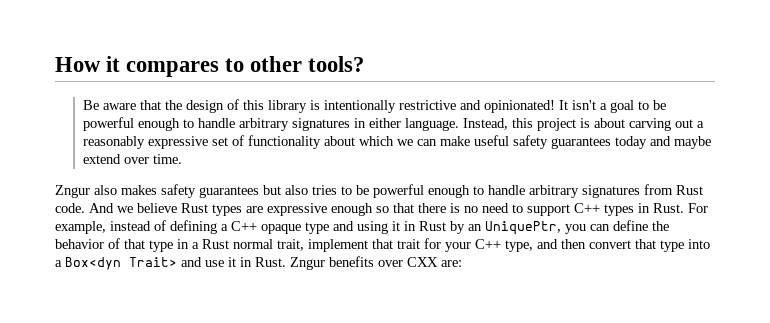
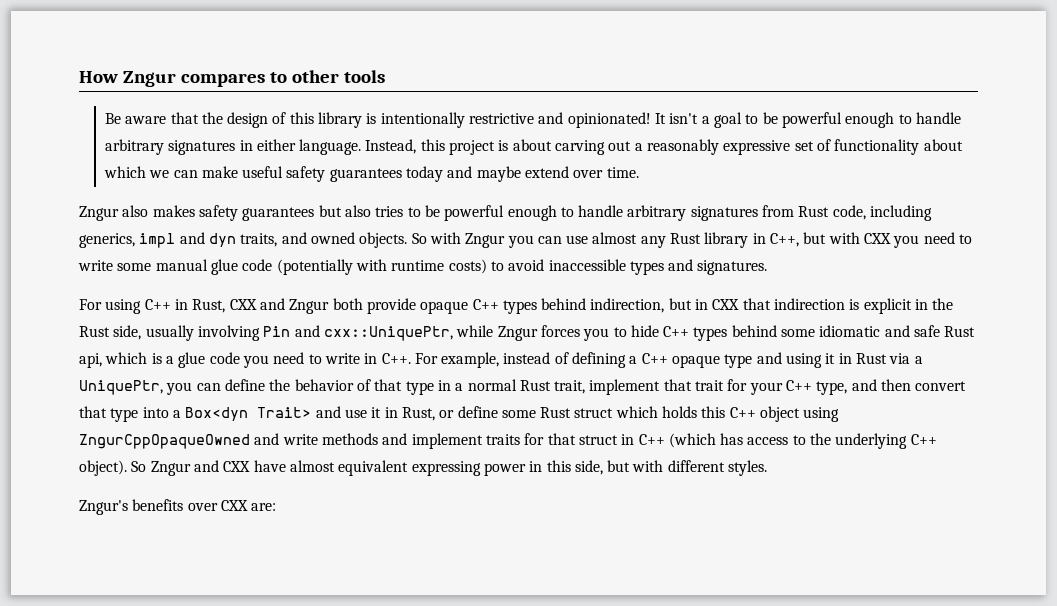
[106,56,121,72] it -> [122,71,176,87] Zngur
[308,56,365,72] tools? -> [343,70,385,83] tools
[55,203,684,216] code. And we believe Rust types are expressive enough so that there is no need to support C++ types in Rust. -> [832,205,933,221] [79,232,973,248] [78,259,768,275] [79,298,954,314] [79,325,976,341] [79,352,411,368] code, including generics, impl and dyn traits, and owned objects. So with Zngur you can use almost any Rust library in C++, but with CXX you need to write some manual glue code (potentially with runtime costs) to avoid inaccessible types and signatures. // For using C++ in Rust, CXX and Zngur both provide opaque C++ types behind indirection, but in CXX that indirection is explicit in the Rust side, usually involving Pin and cxx::UniquePtr, while Zngur forces you to hide C++ types behind some idiomatic and safe Rust api, which is a glue code you need to write in C++.
[450,221,482,234] by an -> [889,353,923,364] via a
[202,239,273,249] Rust normal -> [467,379,551,391] normal Rust
[255,257,325,270] Rust. Zngur -> [401,406,840,422] [79,433,937,449] [79,460,768,476] [79,500,128,515] Rust, or define some Rust struct which holds this C++ object using ZngurCppOpaqueOwned and write methods and implement traits for that struct in C++ (which has access to the underlying C++ object). So Zngur and CXX have almost equivalent expressing power in this side, but with different styles. // Zngur's

